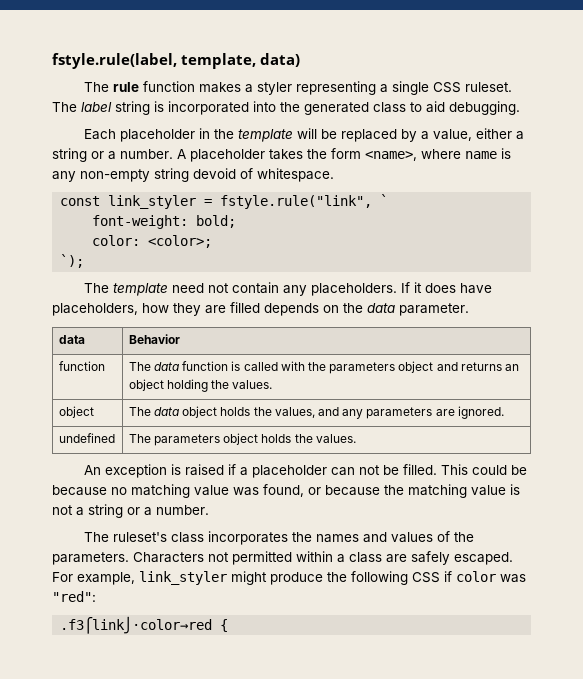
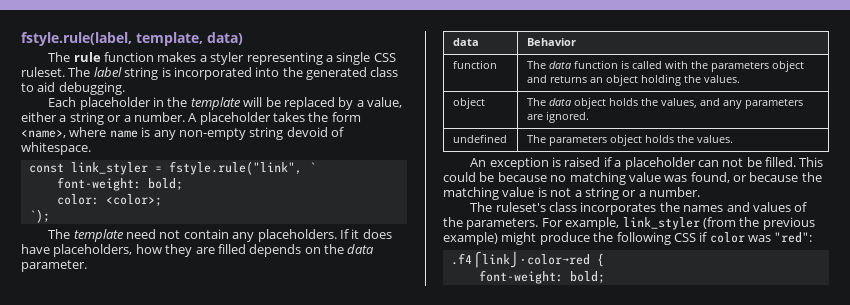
[133,551,513,565] [52,571,227,585] Characters not permitted within a class are safely escaped. For example, link_styler -> [541,217,815,230] [443,232,498,245] For example, link_styler (from the previous example)
[60,616,213,634] .f3⎧link⎭·color→red -> [450,251,590,268] .f4⎧link⎭·color→red
(229, 625) none -> [478,270,605,284] // font-weight: bold;

